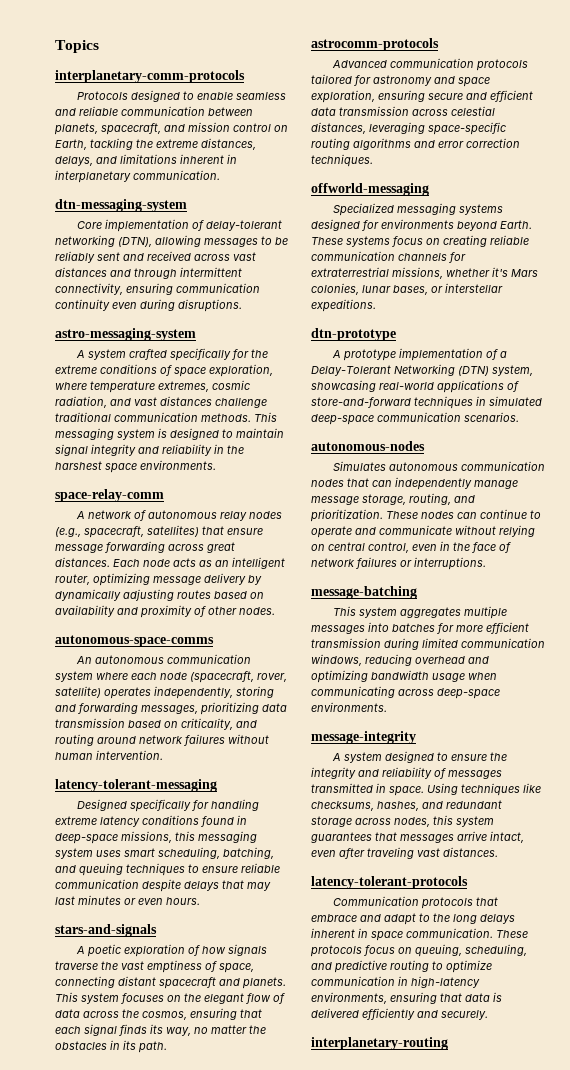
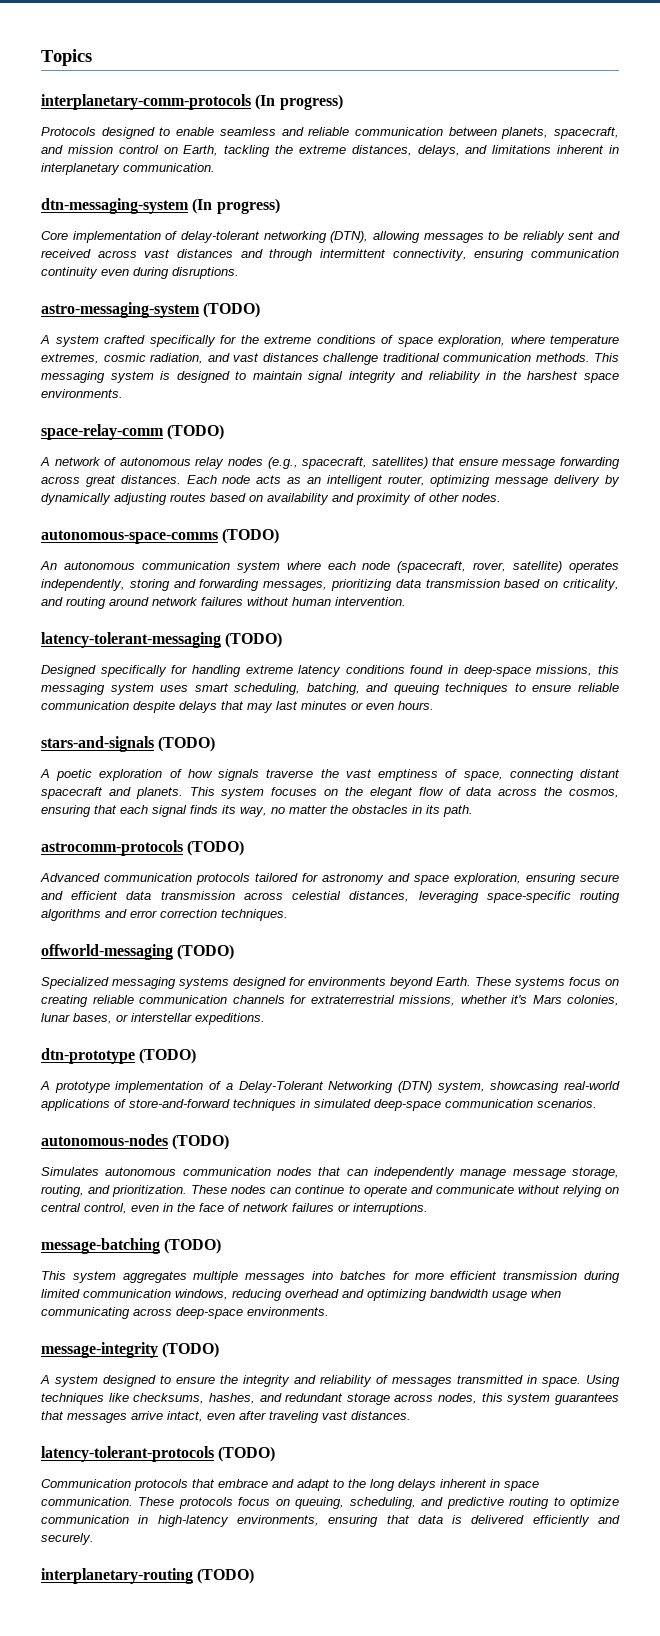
(245, 76) none -> [255,94,343,110] (In progress)
(187, 205) none -> [192,198,280,214] (In progress)
(196, 334) none -> [203,302,261,318] (TODO)
(164, 495) none -> [167,424,225,440] (TODO)
(214, 641) none -> [222,528,280,544] (TODO)
(217, 785) none -> [225,632,283,648] (TODO)
(157, 930) none -> [158,736,216,752] (TODO)
(439, 44) none -> [187,840,245,856] (TODO)
(429, 189) none -> [177,944,235,960] (TODO)
(396, 334) none -> [139,1048,197,1064] (TODO)
(425, 446) none -> [172,1134,230,1150] (TODO)
(417, 592) none -> [164,1238,222,1254] (TODO)
(416, 737) none -> [162,1342,220,1358] (TODO)
(468, 882) none -> [218,1446,276,1462] (TODO)
(448, 1043) none -> [197,1568,255,1584] (TODO)

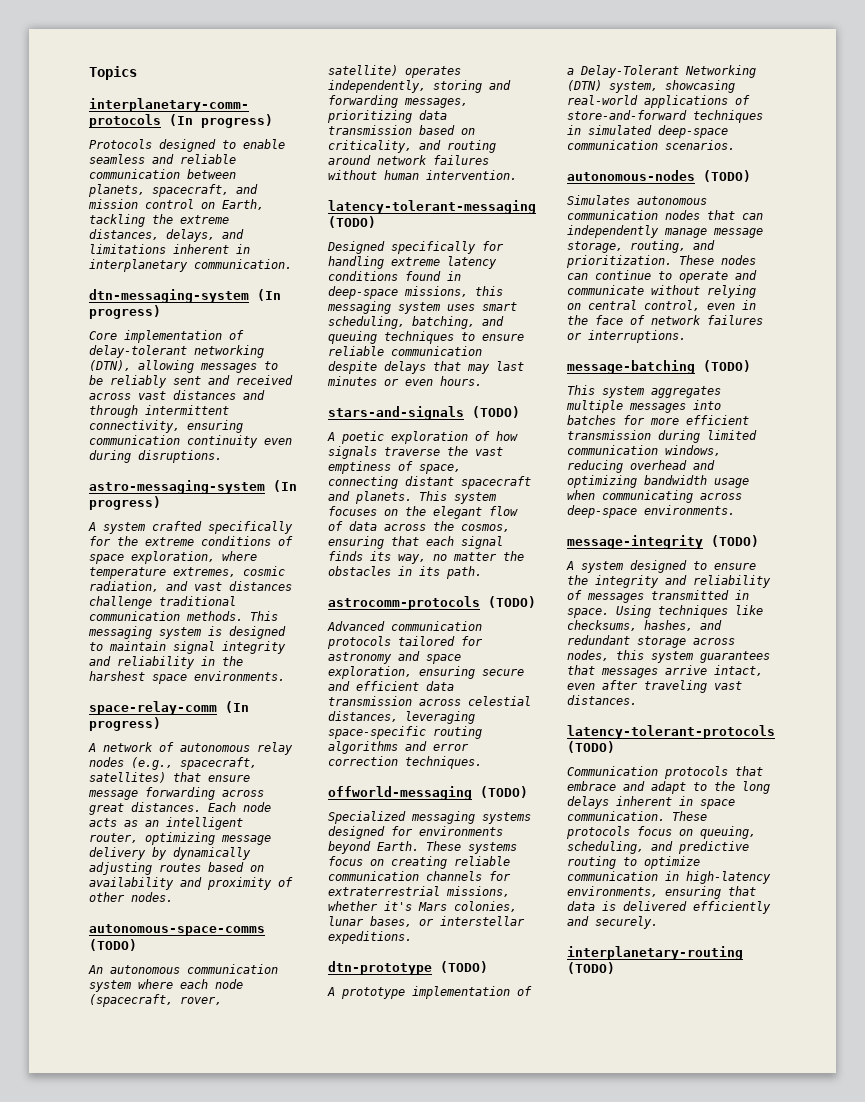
[203,302,261,318] (TODO) -> [273,480,297,492] [89,496,161,510] (In progress)
[167,424,225,440] (TODO) -> [225,701,249,713] [89,717,161,731] (In progress)

